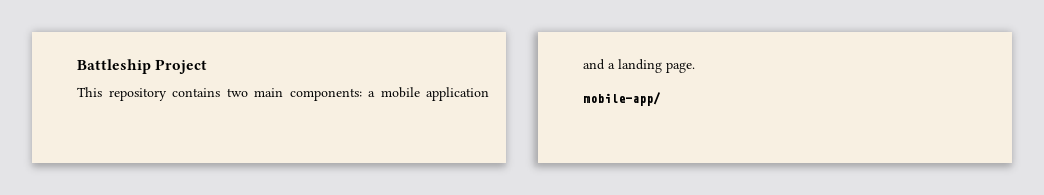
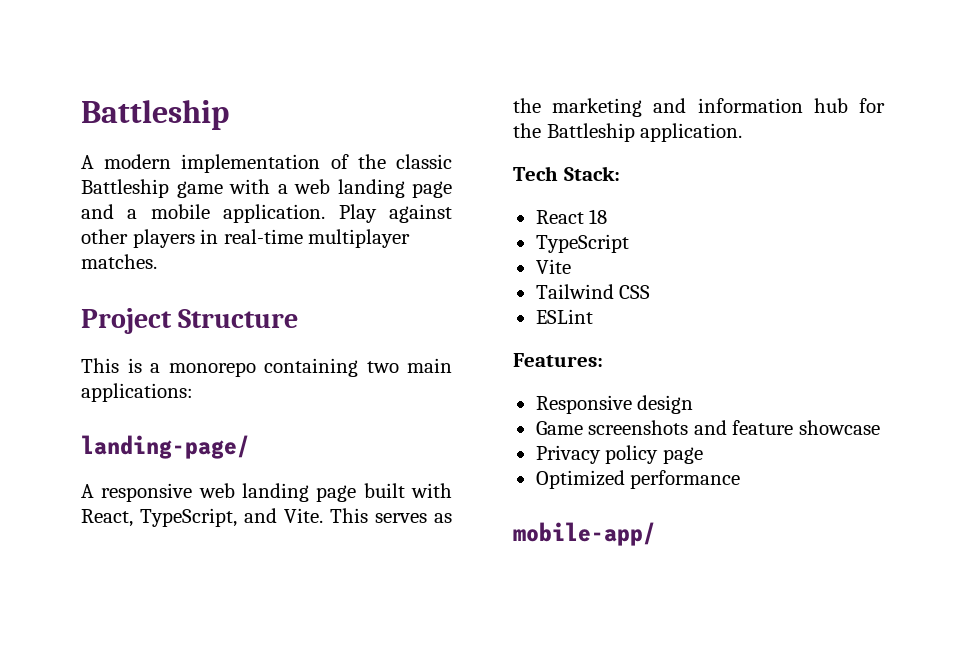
[77,59,151,74] Battleship -> [81,100,229,130] [81,154,452,173] [81,179,452,198] [81,204,452,223] [81,229,411,248] [81,254,157,269] Battleship // A modern implementation of the classic Battleship game with a web landing page and a mobile application. Play against other players in real-time multiplayer matches. //
[77,87,489,101] [583,59,695,73] // This repository contains two main components: a mobile application and a landing page. -> [178,309,299,328] [81,358,452,377] [81,383,193,402] [81,435,250,459] [81,483,452,502] [81,508,452,527] [513,98,885,117] [513,123,743,142] [513,166,620,181] [535,209,608,224] [535,234,629,253] [535,259,571,274] [535,284,651,299] [535,309,593,324] [513,353,603,367] [535,395,694,414] [535,420,880,435] [535,445,703,464] [535,470,741,489] Structure // This is a monorepo containing two main applications: // landing-page/ // A responsive web landing page built with React, TypeScript, and Vite. This serves as the marketing and information hub for the Battleship application. // Tech Stack: // React 18 // TypeScript // Vite // Tailwind CSS // ESLint // Features: // Responsive design // Game screenshots and feature showcase // Privacy policy page // Optimized performance

